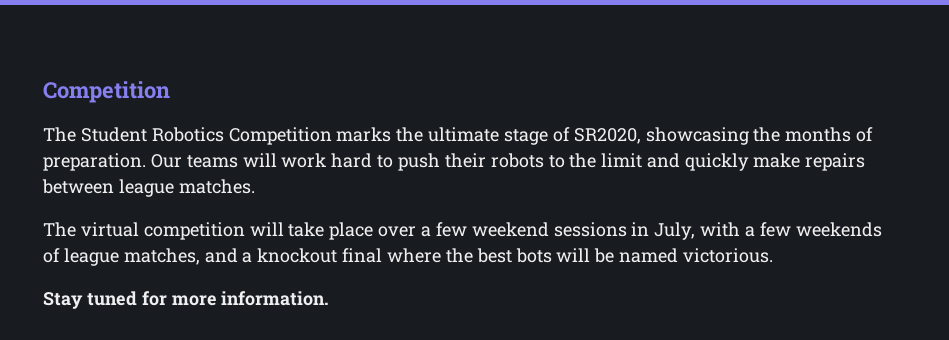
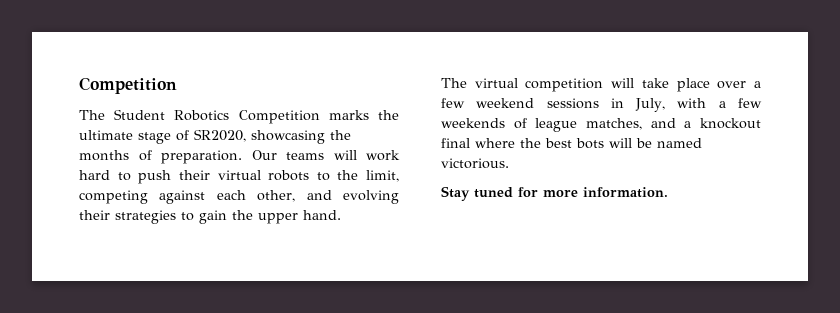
(486, 160) none -> [217,170,261,180] virtual
[601,153,865,171] [42,179,255,197] limit and quickly make repairs between league matches. -> [366,170,399,182] [79,190,399,204] [79,210,341,224] limit, competing against each other, and evolving their strategies to gain the upper hand.

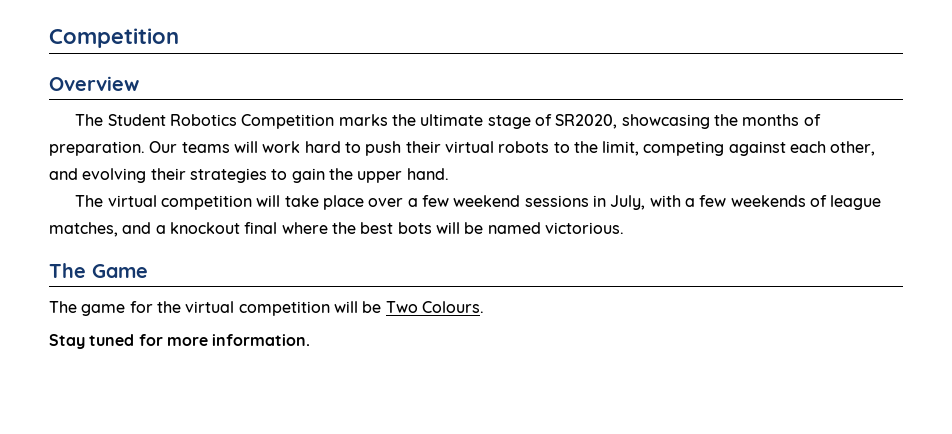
[79,77,177,94] Competition -> [49,28,179,48] [49,76,139,91] Competition // Overview
(509, 163) none -> [49,263,148,278] [49,301,484,316] // The Game // The game for the virtual competition will be Two Colours.

